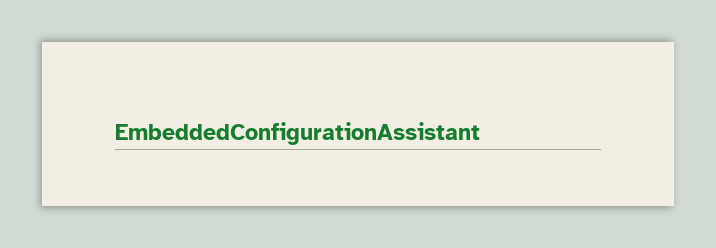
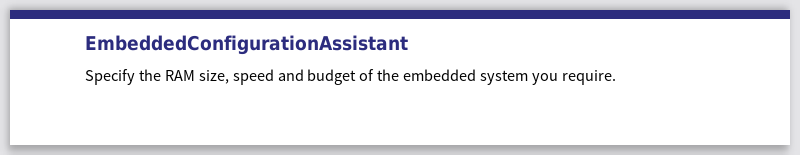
(480, 133) none -> [85,69,616,85] // Specify the RAM size, speed and budget of the embedded system you require.

